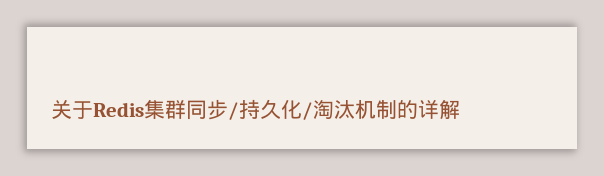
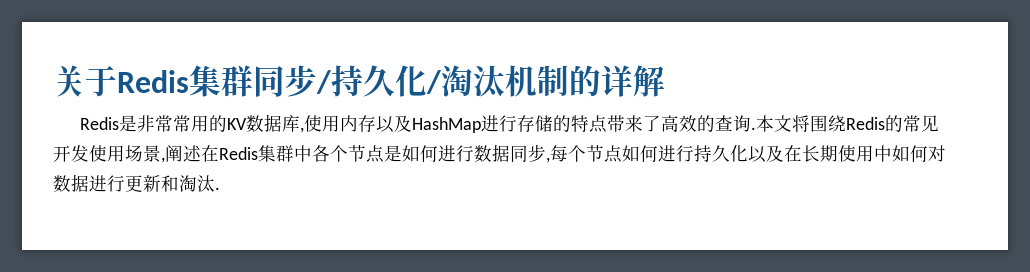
(460, 109) none -> [80,114,940,133] [53,144,946,163] [53,174,220,192] // Redis是非常常用的KV数据库,使用内存以及HashMap进行存储的特点带来了高效的查询.本文将围绕Redis的常见开发使用场景,阐述在Redis集群中各个节点是如何进行数据同步,每个节点如何进行持久化以及在长期使用中如何对数据进行更新和淘汰.

